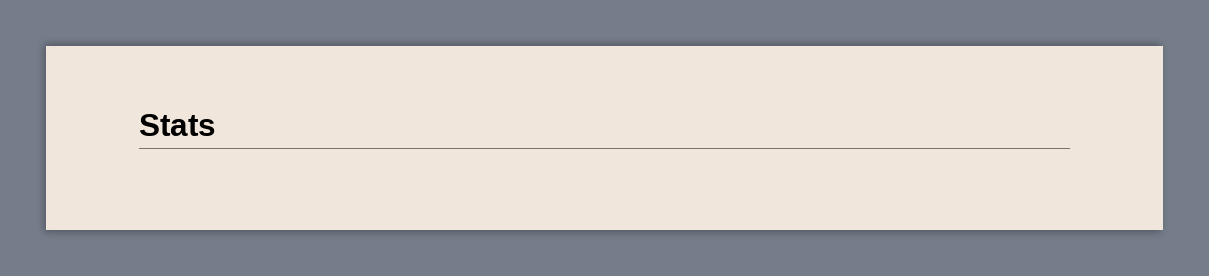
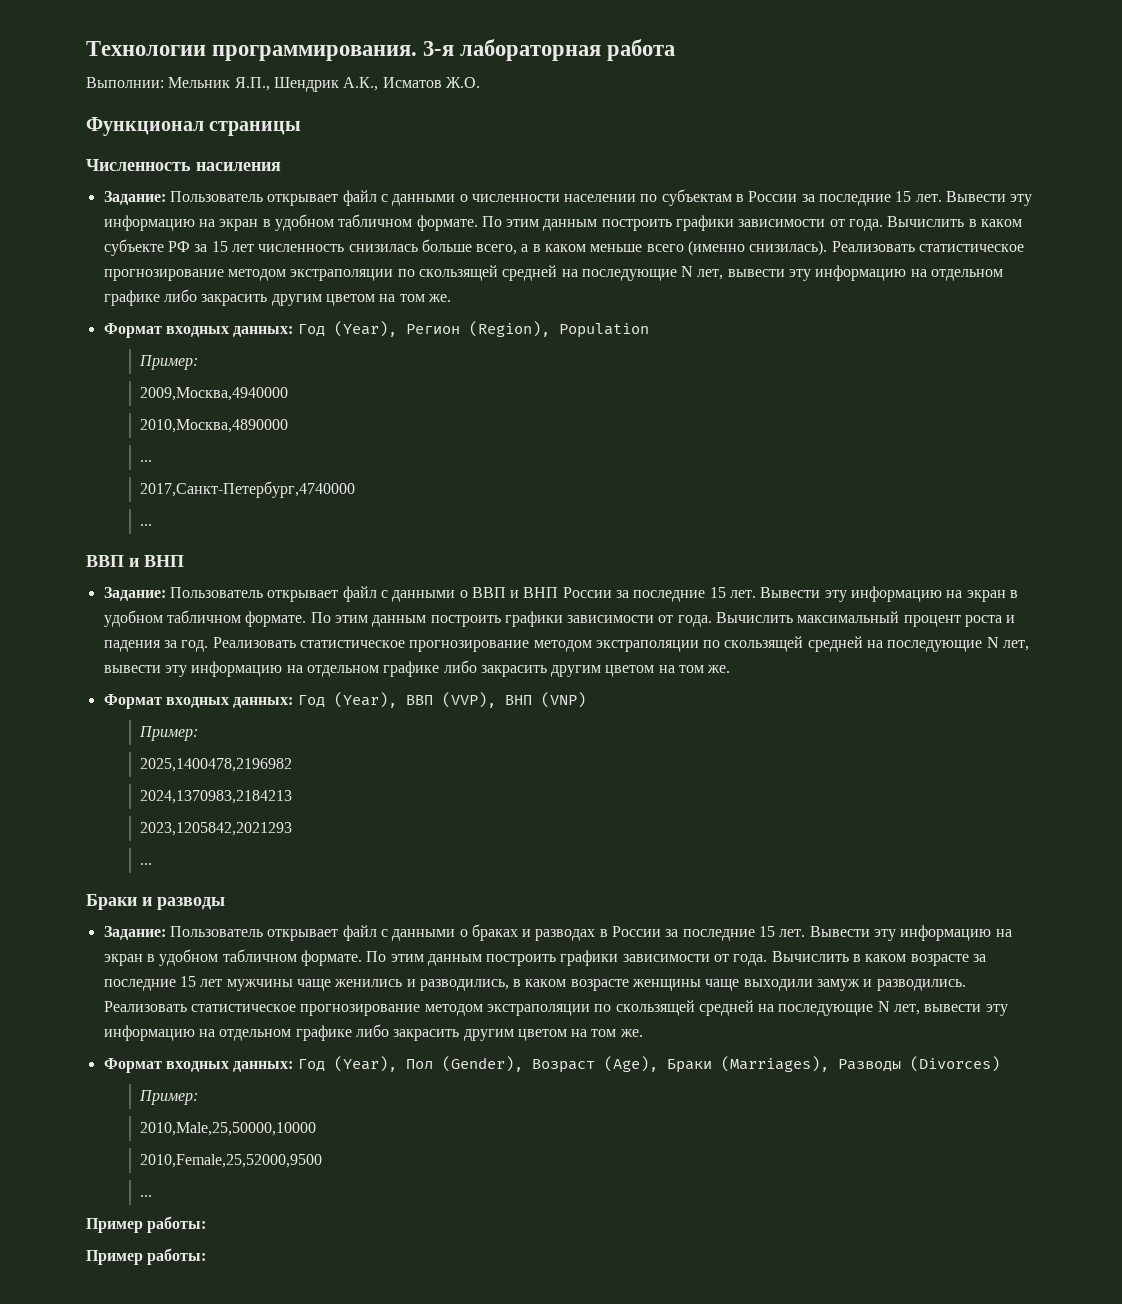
[139,114,216,136] Stats -> [86,39,676,61] [86,77,480,92] [86,117,302,136] [86,159,281,171] [103,189,1033,206] [103,214,1023,231] [103,239,1025,256] [103,265,1004,281] [103,289,451,306] [103,321,649,338] [139,355,199,370] [140,387,289,401] [140,419,289,433] [140,460,153,462] [140,481,356,498] [140,524,153,526] [86,555,184,567] [103,586,1019,602] [103,610,1016,627] [103,636,1030,652] [103,660,731,677] [103,692,586,709] [139,726,199,741] [140,758,293,772] [140,790,293,804] [140,822,293,836] [140,863,153,865] [86,894,225,910] [103,924,1012,941] [103,949,987,966] [103,976,966,991] [103,1000,1008,1016] [103,1024,643,1041] [103,1056,1000,1073] [139,1090,199,1105] [140,1122,317,1136] [140,1154,323,1168] [140,1195,153,1197] [86,1216,207,1233] [86,1248,207,1265] Технологии программирования. 3-я лабораторная работа // Выполнии: Мельник Я.П., Шендрик А.К., Исматов Ж.О. // Функционал страницы // Численность насиления // Задание: Пользователь открывает файл с данными о численности населении по субъектам в России за последние 15 лет. Вывести эту информацию на экран в удобном табличном формате. По этим данным построить графики зависимости от года. Вычислить в каком субъекте РФ за 15 лет численность снизилась больше всего, а в каком меньше всего (именно снизилась). Реализовать статистическое прогнозирование методом экстраполяции по скользящей средней на последующие N лет, вывести эту информацию на отдельном графике либо закрасить другим цветом на том же. // Формат входных данных: Год (Year), Регион (Region), Population // Пример: // 2009,Москва,4940000 // 2010,Москва,4890000 // ... // 2017,Санкт-Петербург,4740000 // ... // ВВП и ВНП // Задание: Пользователь открывает файл с данными о ВВП и ВНП России за последние 15 лет. Вывести эту информацию на экран в удобном табличном формате. По этим данным построить графики зависимости от года. Вычислить максимальный процент роста и падения за год. Реализовать статистическое прогнозирование методом экстраполяции по скользящей средней на последующие N лет, вывести эту информацию на отдельном графике либо закрасить другим цветом на том же. // Формат входных данных: Год (Year), ВВП (VVP), ВНП (VNP) // Пример: // 2025,1400478,2196982 // 2024,1370983,2184213 // 2023,1205842,2021293 // ... // Браки и разводы // Задание: Пользователь открывает файл с данными о браках и разводах в России за последние 15 лет. Вывести эту информацию на экран в удобном табличном формате. По этим данным построить графики зависимости от года. Вычислить в каком возрасте за последние 15 лет мужчины чаще женились и разводились, в каком возрасте женщины чаще выходили замуж и разводились. Реализовать статистическое прогнозирование методом экстраполяции по скользящей средней на последующие N лет, вывести эту информацию на отдельном графике либо закрасить другим цветом на том же. // Формат входных данных: Год (Year), Пол (Gender), Возраст (Age), Браки (Marriages), Разводы (Divorces) // Пример: // 2010,Male,25,50000,10000 // 2010,Female,25,52000,9500 // ... // Пример работы: // Пример работы:

